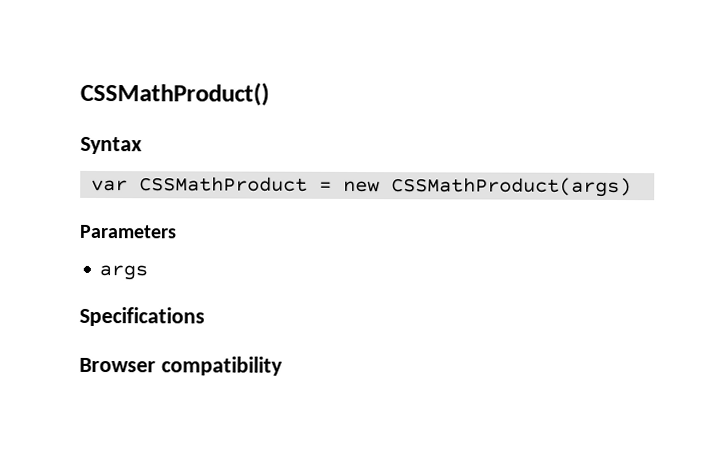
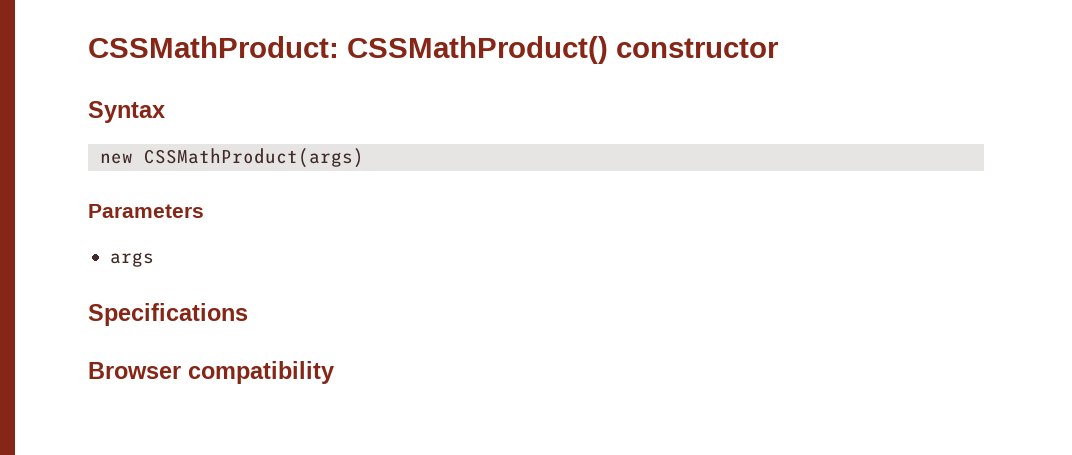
(80, 93) none -> [88,36,339,58] CSSMathProduct:
(270, 93) none -> [616,38,779,58] constructor
[91,176,333,192] var CSSMathProduct = -> (165, 112) none

